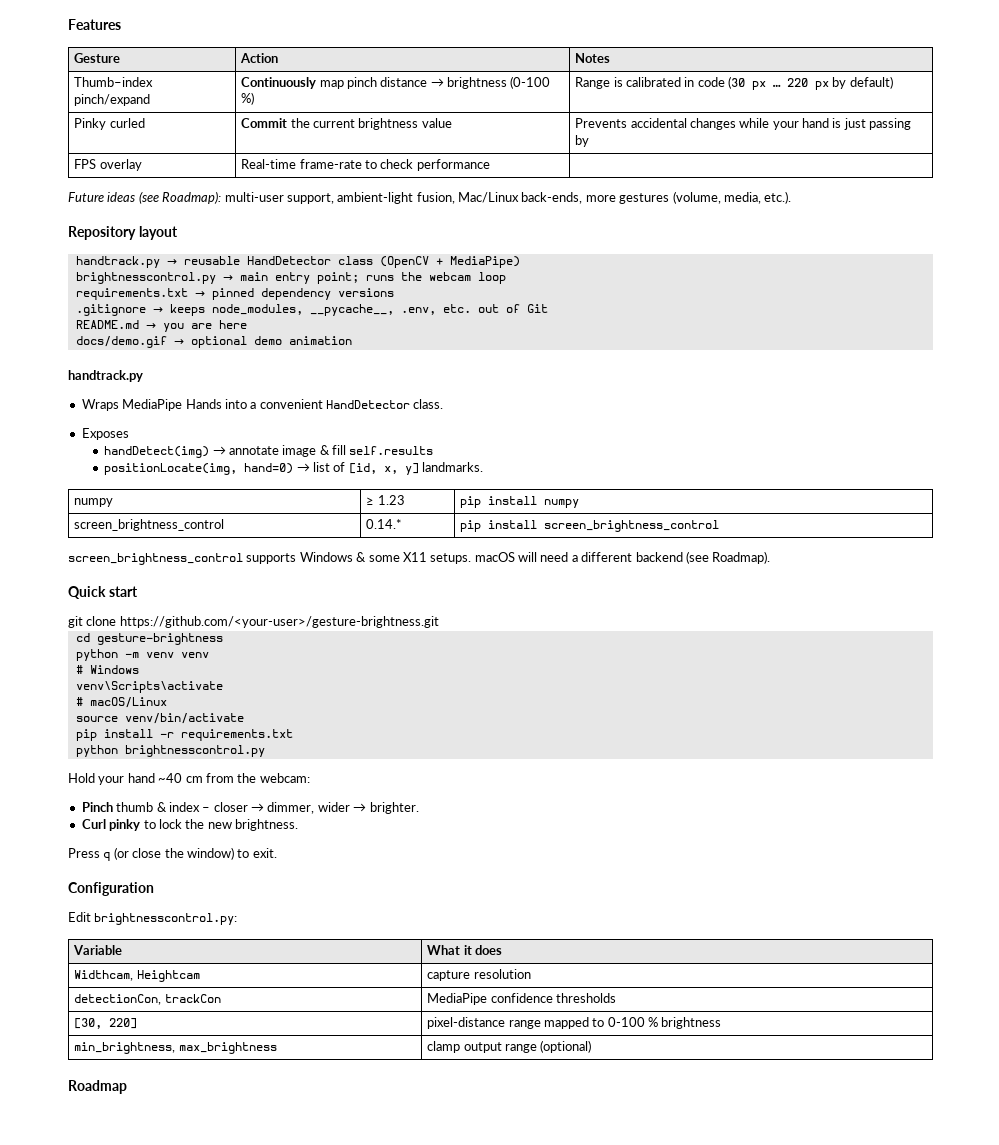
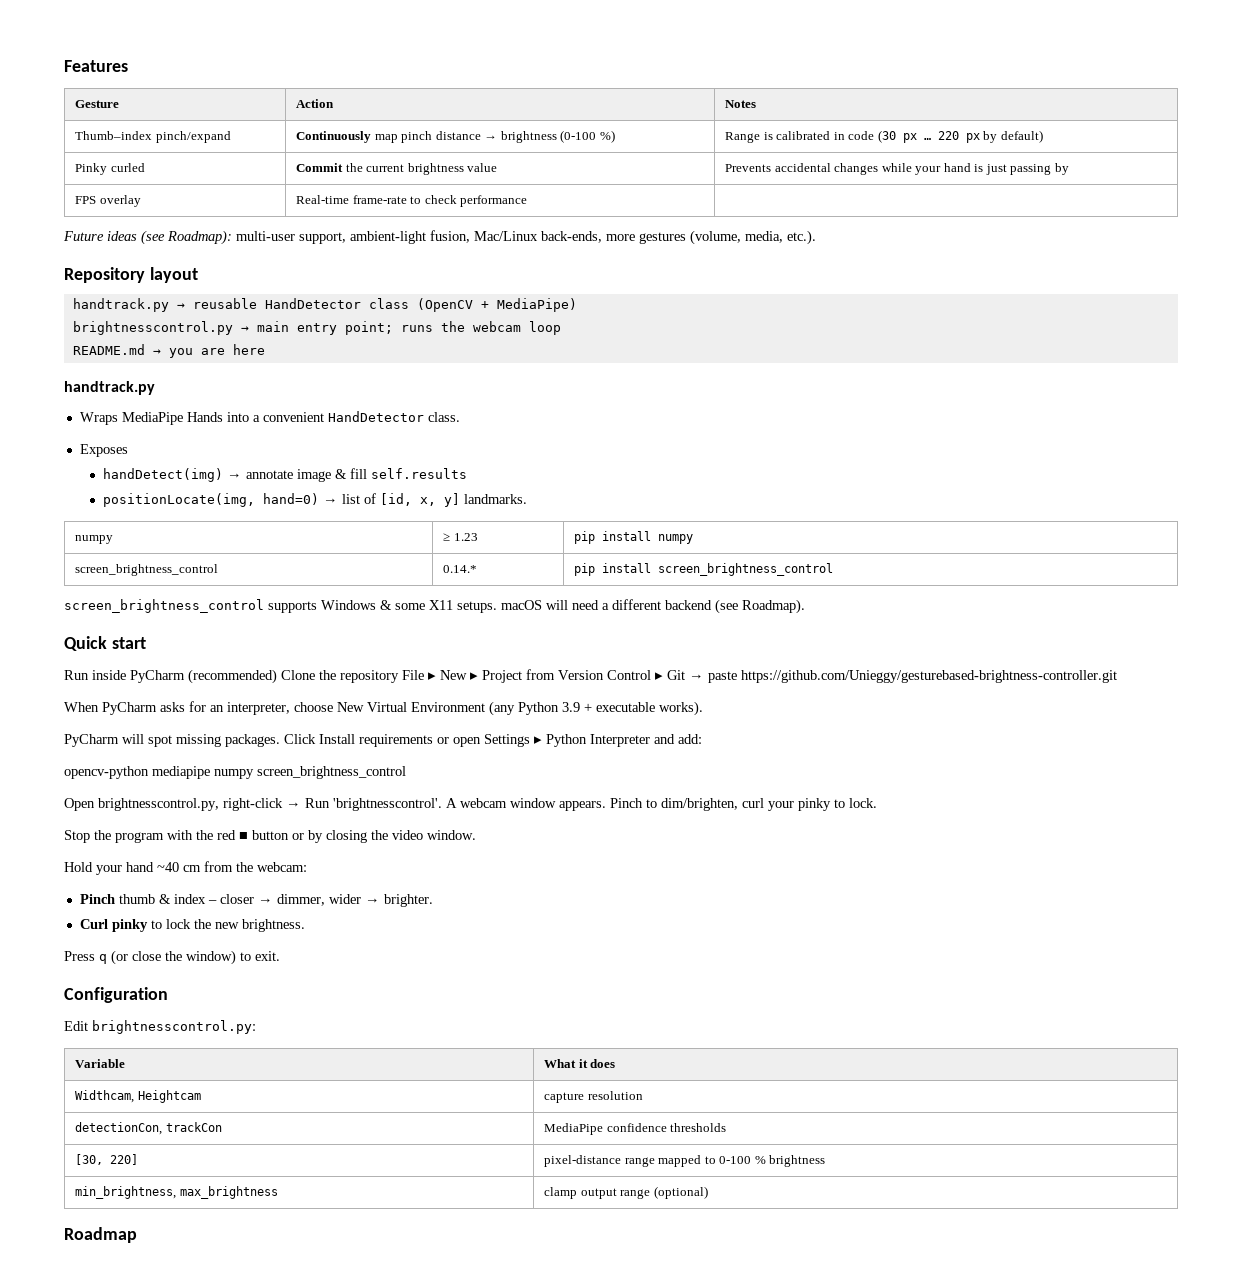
[75,288,394,300] [75,304,548,316] // requirements.txt → pinned dependency versions // .gitignore → keeps node_modules, __pycache__, .env, etc. out of Git -> (561, 328) none
[75,336,352,348] // docs/demo.gif → optional demo animation -> (265, 349) none
[68,616,439,628] [75,633,223,645] [75,649,209,661] [75,665,139,674] [75,681,223,693] [75,697,167,708] [75,713,244,724] [75,729,293,741] [75,745,265,757] git clone https://github.com/<your-user>/gesture-brightness.git // cd gesture-brightness // python -m venv venv // # Windows // venv\Scripts\activate // # macOS/Linux // source venv/bin/activate // pip install -r requirements.txt // python brightnesscontrol.py -> [64,669,1117,684] [64,701,703,716] [64,734,702,747] [64,766,406,779] [64,798,877,811] [64,830,476,843] Run inside PyCharm (recommended) Clone the repository File ▸ New ▸ Project from Version Control ▸ Git → paste https://github.com/Unieggy/gesturebased-brightness-controller.git // When PyCharm asks for an interpreter, choose New Virtual Environment (any Python 3.9 + executable works). // PyCharm will spot missing packages. Click Install requirements or open Settings ▸ Python Interpreter and add: // opencv-python mediapipe numpy screen_brightness_control // Open brightnesscontrol.py, right-click → Run 'brightnesscontrol'. A webcam window appears. Pinch to dim/brighten, curl your pinky to lock. // Stop the program with the red ■ button or by closing the video window.

